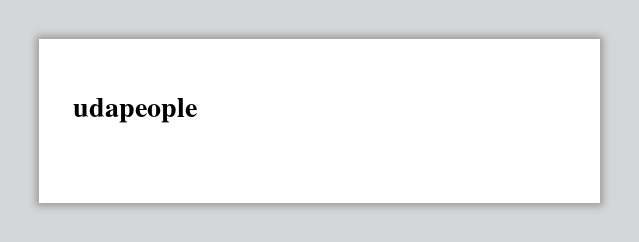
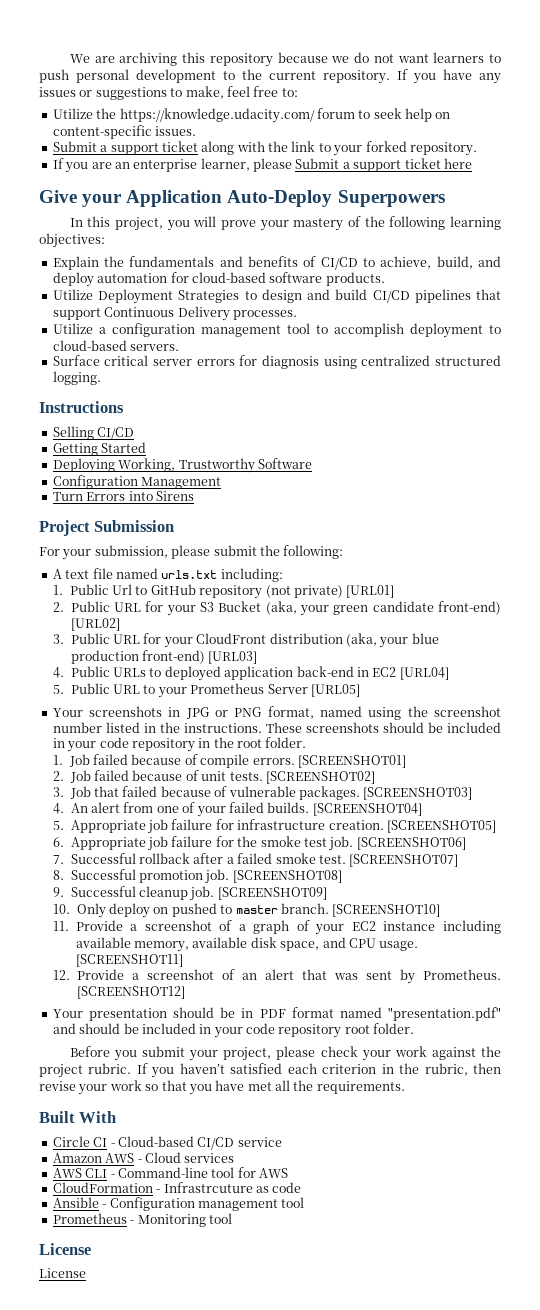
[73,98,197,123] udapeople -> [69,52,501,67] [39,69,501,84] [39,86,298,100] [52,108,451,123] [52,125,197,139] [52,141,477,156] [52,158,472,173] [39,190,445,207] [69,216,502,231] [39,233,105,248] [52,256,501,270] [52,272,385,287] [52,289,501,304] [52,306,297,321] [52,323,501,338] [52,340,180,351] [52,355,501,369] [52,371,101,385] [39,401,124,413] [52,426,135,440] [52,442,147,456] [52,458,312,473] [52,475,222,489] [52,491,194,501] [39,520,175,536] [39,545,344,560] [52,568,283,582] [53,584,395,599] [53,601,501,616] [70,618,120,631] [53,633,439,648] [70,650,258,664] [53,666,449,681] [53,683,360,698] [52,706,501,720] [52,722,501,733] [52,737,307,752] [53,754,406,768] [53,770,375,784] [53,786,473,800] [53,802,422,817] [53,819,496,834] [53,836,466,851] [53,853,459,867] [53,869,342,884] [53,886,327,901] [53,903,441,918] [53,920,501,935] [75,937,419,952] [75,954,183,967] [53,969,501,984] [76,986,185,999] [52,1007,501,1021] [52,1023,415,1038] [69,1046,501,1061] [39,1063,501,1078] [39,1080,405,1095] [39,1111,117,1123] [52,1136,282,1150] [52,1152,235,1163] [52,1167,288,1178] [52,1182,302,1193] [52,1197,305,1211] [52,1213,232,1227] [39,1243,91,1255] [39,1268,86,1278] We are archiving this repository because we do not want learners to push personal development to the current repository. If you have any issues or suggestions to make, feel free to: // Utilize the https://knowledge.udacity.com/ forum to seek help on content-specific issues. // Submit a support ticket along with the link to your forked repository. // If you are an enterprise learner, please Submit a support ticket here // Give your Application Auto-Deploy Superpowers // In this project, you will prove your mastery of the following learning objectives: // Explain the fundamentals and benefits of CI/CD to achieve, build, and deploy automation for cloud-based software products. // Utilize Deployment Strategies to design and build CI/CD pipelines that support Continuous Delivery processes. // Utilize a configuration management tool to accomplish deployment to cloud-based servers. // Surface critical server errors for diagnosis using centralized structured logging. // Instructions // Selling CI/CD // Getting Started // Deploying Working, Trustworthy Software // Configuration Management // Turn Errors into Sirens // Project Submission // For your submission, please submit the following: // A text file named urls.txt including: // 1. Public Url to GitHub repository (not private) [URL01] // 2. Public URL for your S3 Bucket (aka, your green candidate front-end) [URL02] // 3. Public URL for your CloudFront distribution (aka, your blue production front-end) [URL03] // 4. Public URLs to deployed application back-end in EC2 [URL04] // 5. Public URL to your Prometheus Server [URL05] // Your screenshots in JPG or PNG format, named using the screenshot number listed in the instructions. These screenshots should be included in your code repository in the root folder. // 1. Job failed because of compile errors. [SCREENSHOT01] // 2. Job failed because of unit tests. [SCREENSHOT02] // 3. Job that failed because of vulnerable packages. [SCREENSHOT03] // 4. An alert from one of your failed builds. [SCREENSHOT04] // 5. Appropriate job failure for infrastructure creation. [SCREENSHOT05] // 6. Appropriate job failure for the smoke test job. [SCREENSHOT06] // 7. Successful rollback after a failed smoke test. [SCREENSHOT07] // 8. Successful promotion job. [SCREENSHOT08] // 9. Successful cleanup job. [SCREENSHOT09] // 10. Only deploy on pushed to master branch. [SCREENSHOT10] // 11. Provide a screenshot of a graph of your EC2 instance including available memory, available disk space, and CPU usage. [SCREENSHOT11] // 12. Provide a screenshot of an alert that was sent by Prometheus. [SCREENSHOT12] // Your presentation should be in PDF format named "presentation.pdf" and should be included in your code repository root folder. // Before you submit your project, please check your work against the project rubric. If you haven’t satisfied each criterion in the rubric, then revise your work so that you have met all the requirements. // Built With // Circle CI - Cloud-based CI/CD service // Amazon AWS - Cloud services // AWS CLI - Command-line tool for AWS // CloudFormation - Infrastrcuture as code // Ansible - Configuration management tool // Prometheus - Monitoring tool // License // License

